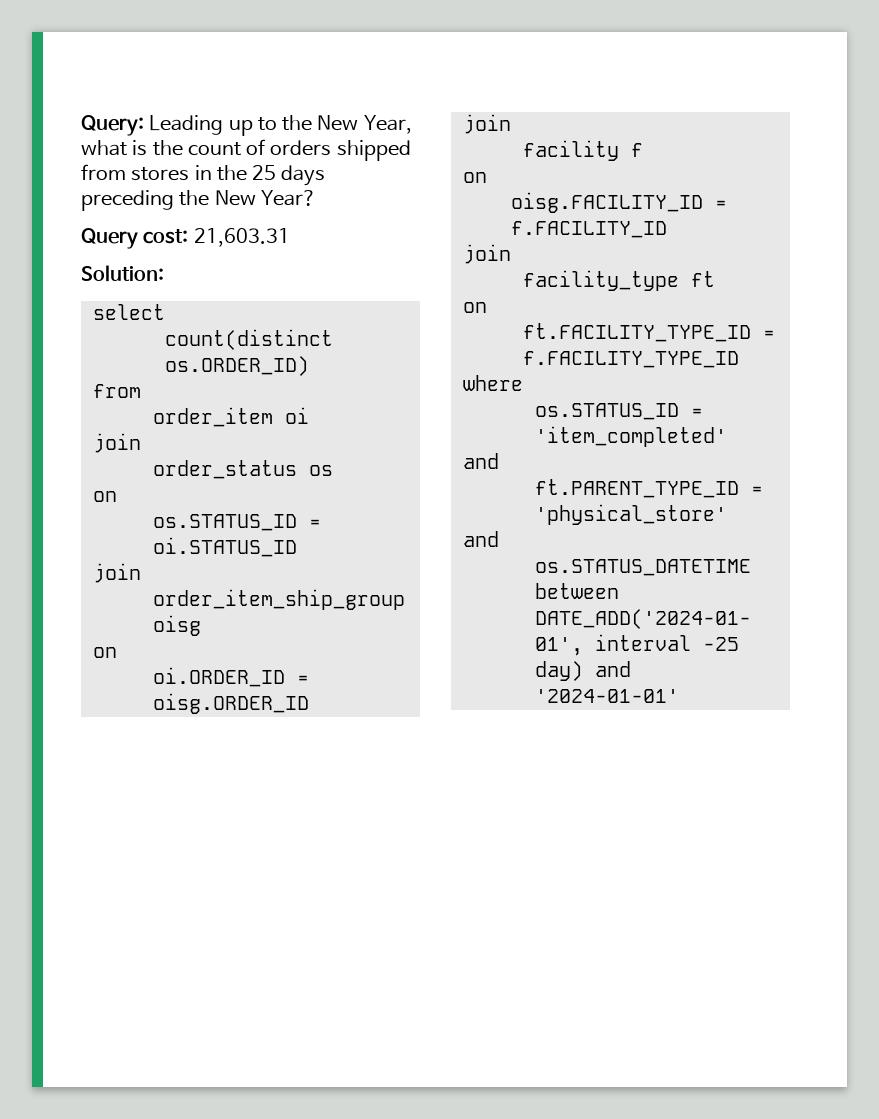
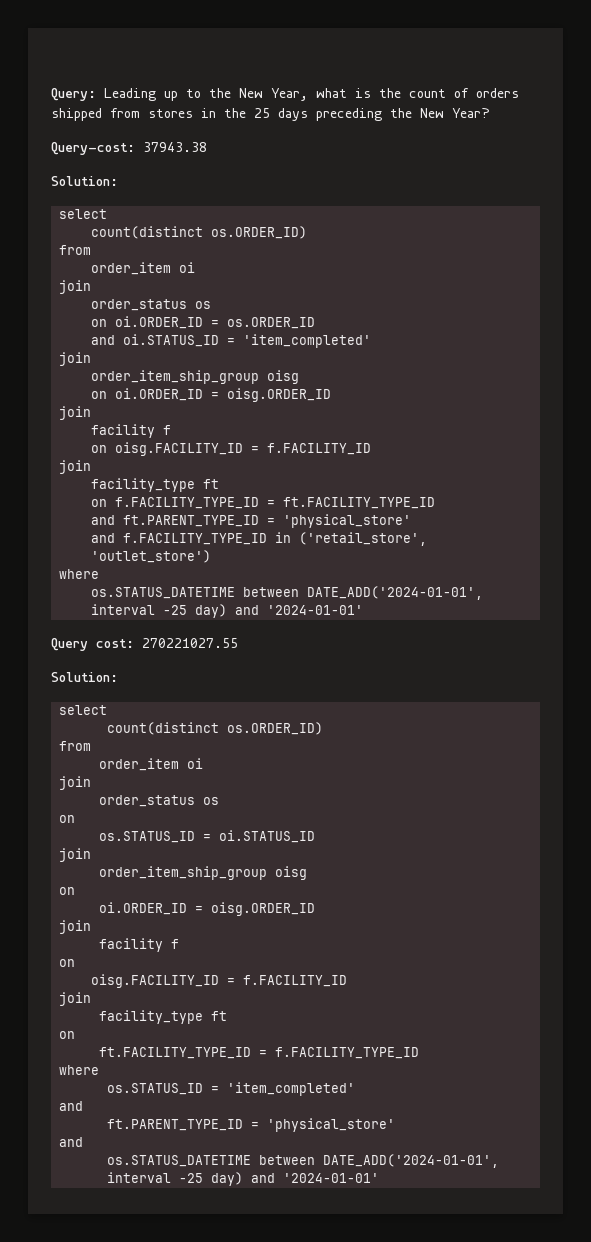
(316, 198) none -> [51,142,207,155] [51,176,118,186] [59,209,108,219] [91,226,308,239] [59,245,92,255] [91,262,196,275] [59,280,92,294] [91,299,212,311] [91,316,316,329] [91,334,372,348] [59,352,92,366] [91,370,300,384] [91,388,332,402] [59,406,92,420] [91,424,172,438] [91,442,372,456] [59,460,92,474] [91,478,220,492] [91,497,436,509] [91,514,412,528] [91,532,428,546] [91,550,212,563] [59,569,100,579] [91,586,484,600] [91,604,364,618] // Query-cost: 37943.38 // Solution: // select // count(distinct os.ORDER_ID) // from // order_item oi // join // order_status os // on oi.ORDER_ID = os.ORDER_ID // and oi.STATUS_ID = 'item_completed' // join // order_item_ship_group oisg // on oi.ORDER_ID = oisg.ORDER_ID // join // facility f // on oisg.FACILITY_ID = f.FACILITY_ID // join // facility_type ft // on f.FACILITY_TYPE_ID = ft.FACILITY_TYPE_ID // and ft.PARENT_TYPE_ID = 'physical_store' // and f.FACILITY_TYPE_ID in ('retail_store', 'outlet_store') // where // os.STATUS_DATETIME between DATE_ADD('2024-01-01', interval -25 day) and '2024-01-01'
[193,228,290,247] 21,603.31 -> [142,638,238,648] 270221027.55

